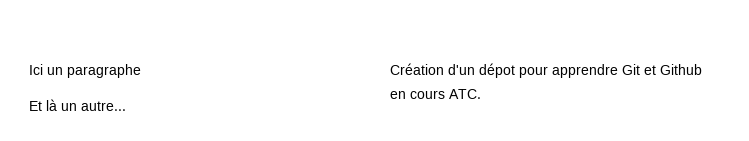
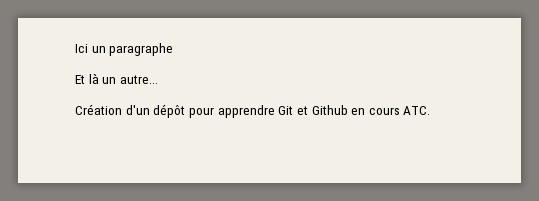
[479,63,515,78] dépot -> [153,104,186,118] dépôt

